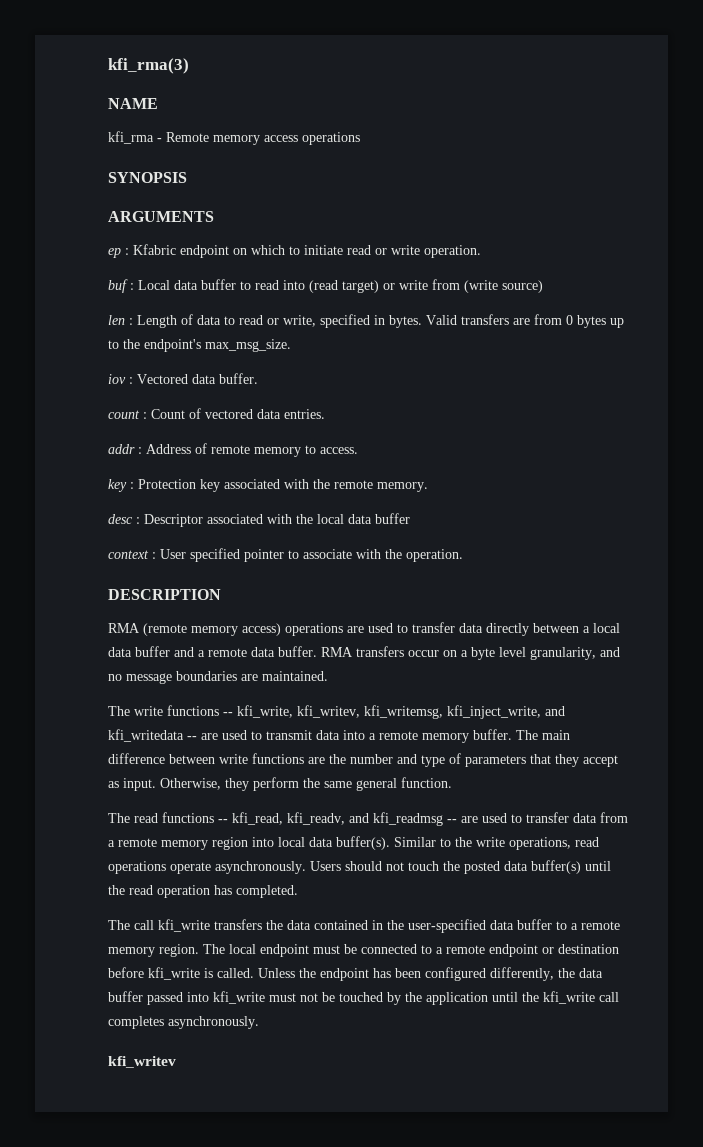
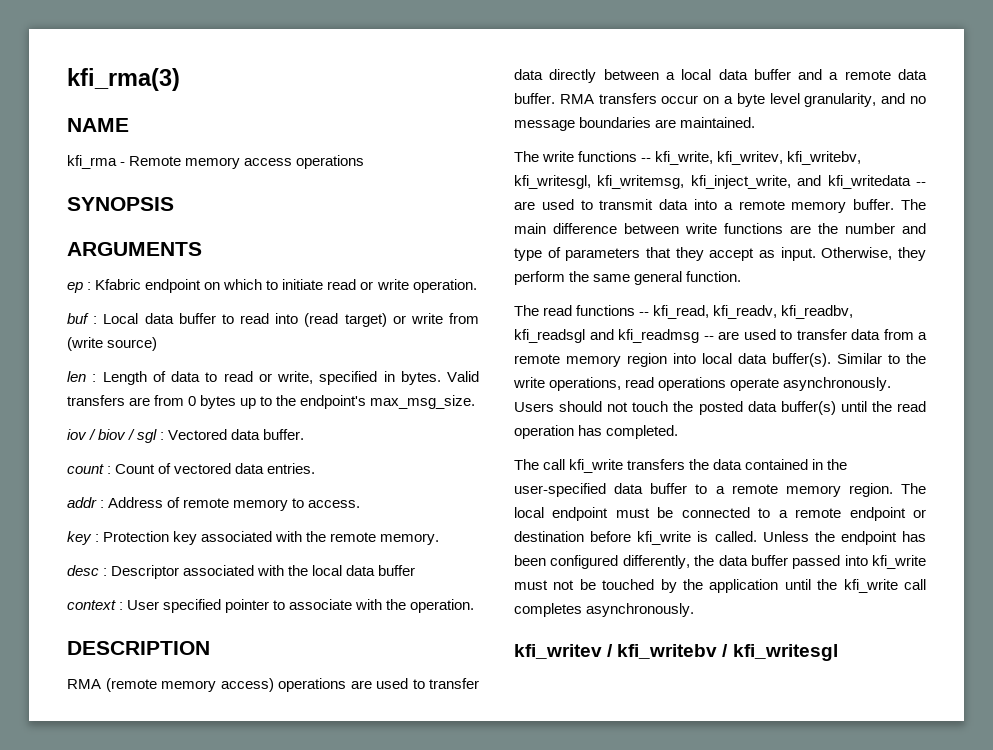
(126, 379) none -> [89,429,158,443] / biov / sgl
(360, 711) none -> [787,151,862,165] [514,175,591,189] kfi_writebv, kfi_writesgl,
(345, 818) none -> [781,305,854,319] [514,329,585,343] kfi_readbv, kfi_readsgl
(176, 1062) none -> [607,644,838,661] / kfi_writebv / kfi_writesgl

